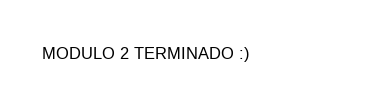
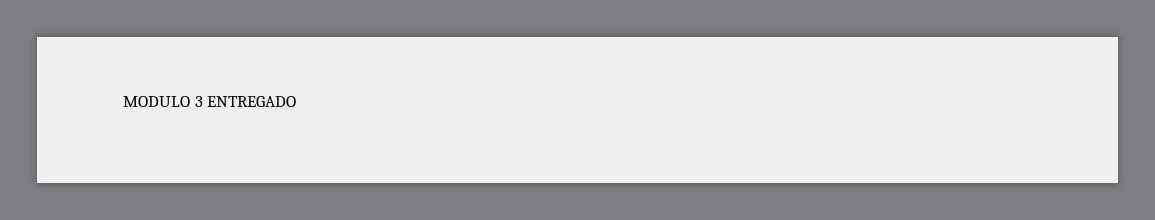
[120,47,250,62] 2 TERMINADO :) -> [194,96,297,107] 3 ENTREGADO

